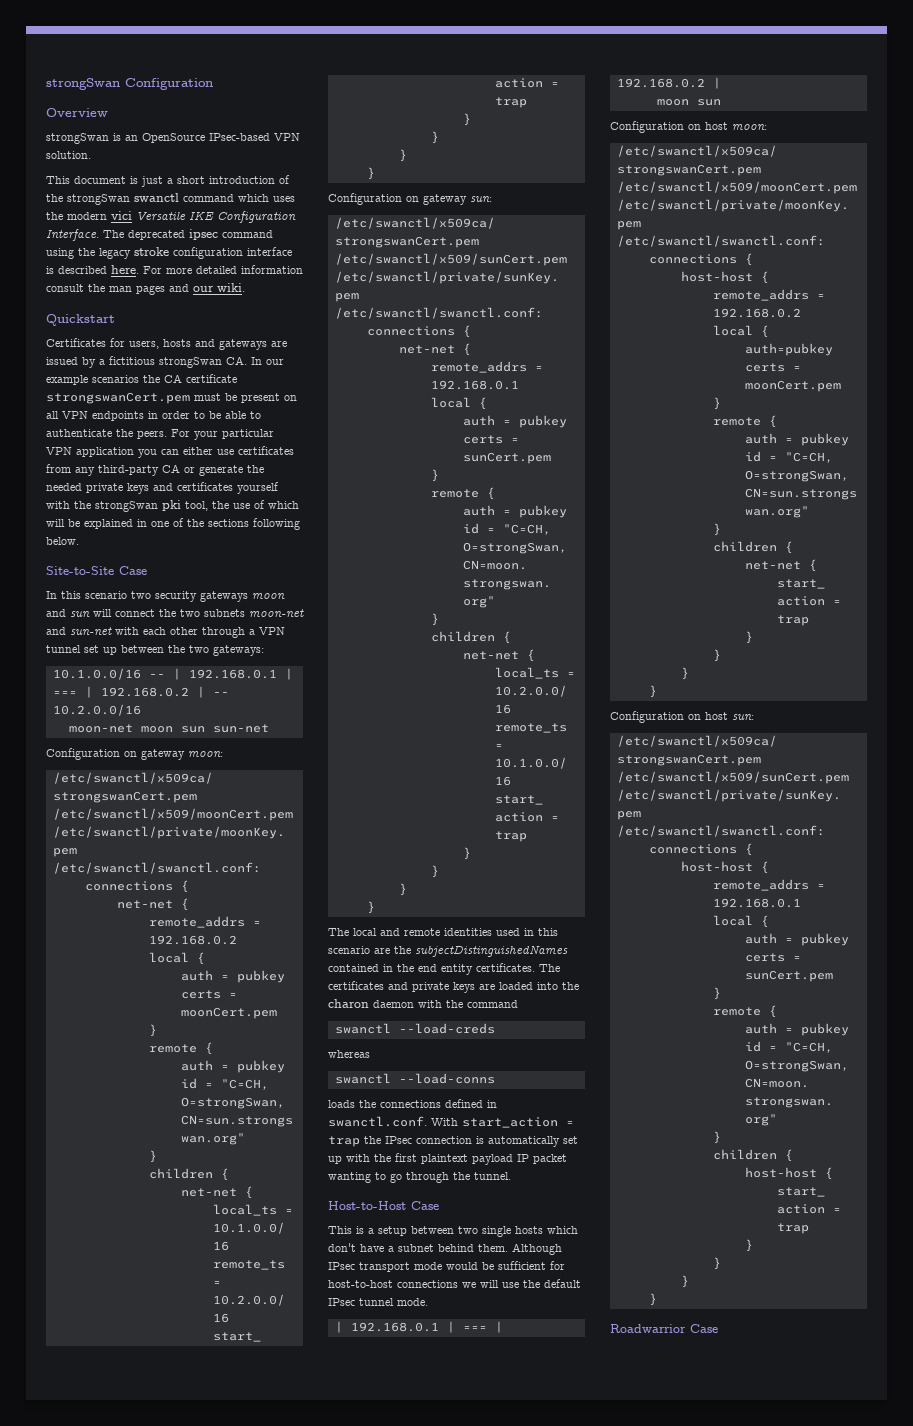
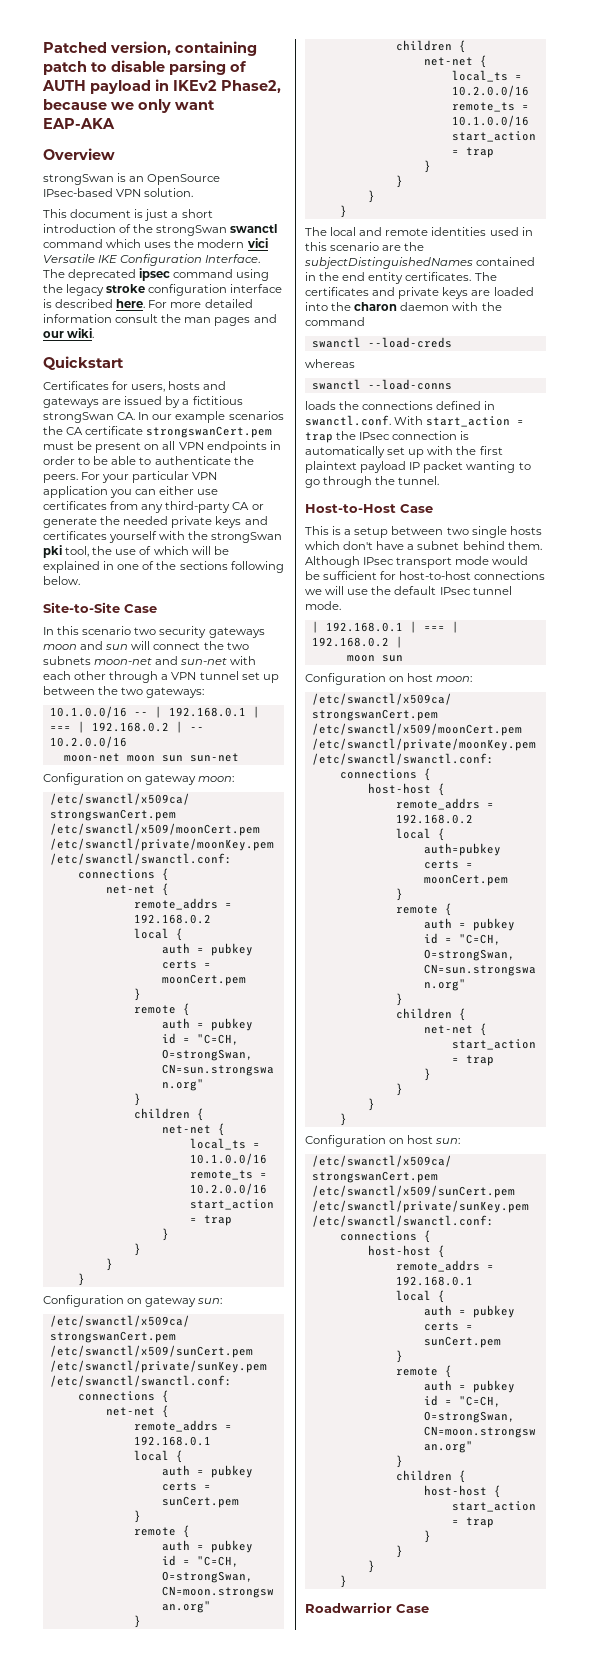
[46,78,213,90] strongSwan Configuration -> [43,41,257,56] [43,60,247,75] [42,79,281,94] [43,99,215,113] [43,118,115,129] Patched version, containing patch to disable parsing of AUTH payload in IKEv2 Phase2, because we only want EAP-AKA

